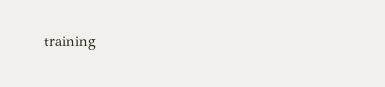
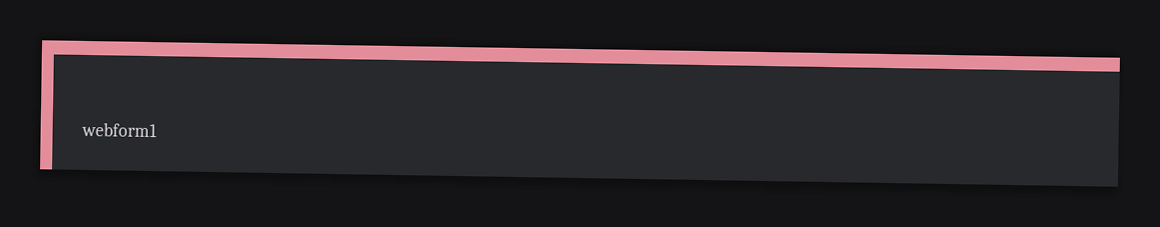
[44,36,96,50] training -> [81,121,157,138] webform1

